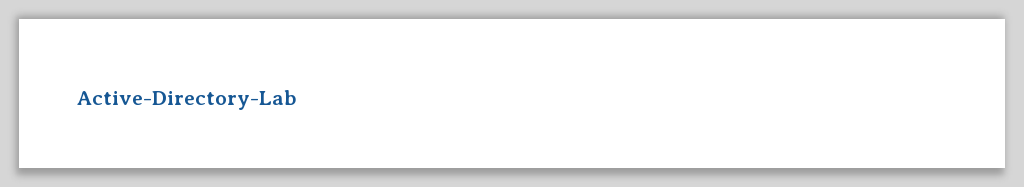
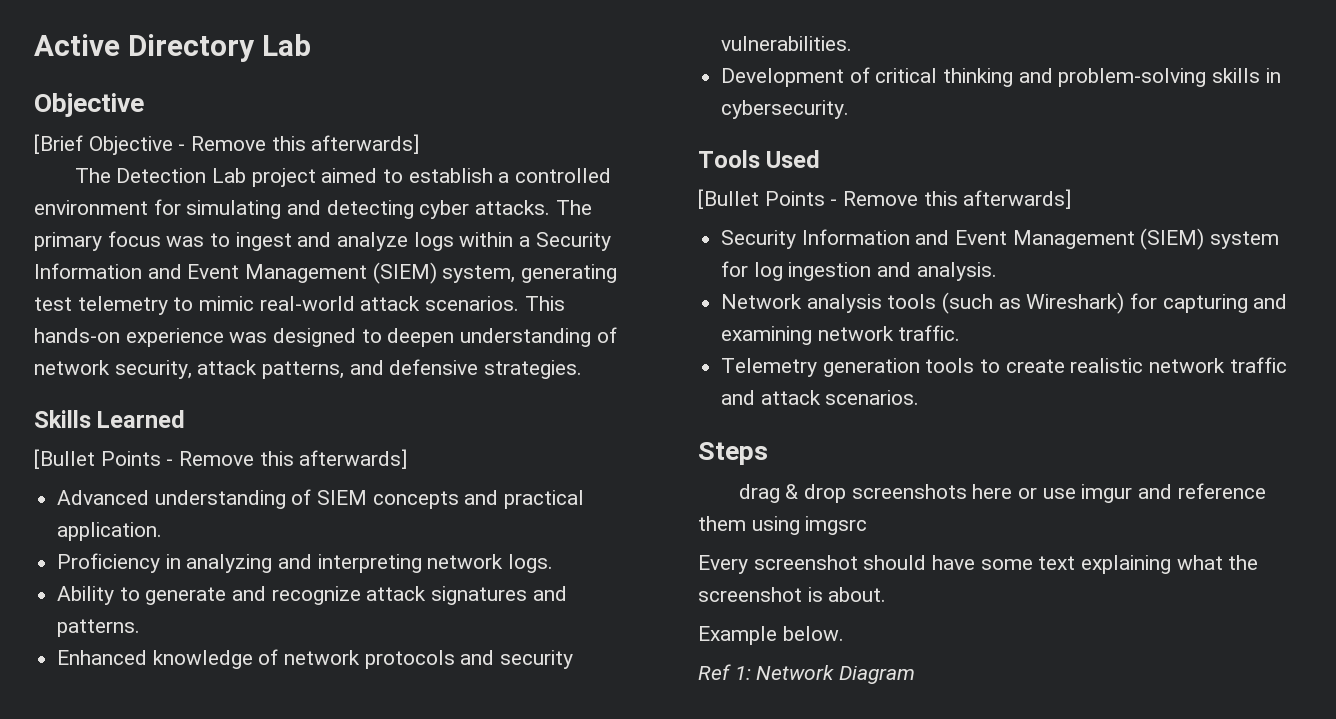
[77,90,297,110] Active-Directory-Lab -> [34,34,311,62] [34,93,144,117] [34,134,420,155] [74,168,611,187] [34,199,592,219] [34,231,611,251] [34,262,618,284] [34,296,565,315] [34,327,617,347] [34,359,583,379] [34,410,186,428] [34,449,408,469] [57,489,585,509] [57,522,163,541] [57,553,554,573] [57,586,567,605] [57,619,141,637] [57,649,574,669] [721,36,853,51] [721,67,1281,87] [721,100,850,119] [698,150,821,168] [698,189,1072,209] [721,228,1280,250] [721,261,997,281] [721,292,1288,314] [721,325,961,345] [721,357,1287,377] [721,390,920,405] [698,442,768,465] [738,483,1266,503] [698,516,868,535] [698,555,1259,574] [698,587,887,602] [698,626,844,645] [698,664,916,684] Active Directory Lab // Objective // [Brief Objective - Remove this afterwards] // The Detection Lab project aimed to establish a controlled environment for simulating and detecting cyber attacks. The primary focus was to ingest and analyze logs within a Security Information and Event Management (SIEM) system, generating test telemetry to mimic real-world attack scenarios. This hands-on experience was designed to deepen understanding of network security, attack patterns, and defensive strategies. // Skills Learned // [Bullet Points - Remove this afterwards] // Advanced understanding of SIEM concepts and practical application. // Proficiency in analyzing and interpreting network logs. // Ability to generate and recognize attack signatures and patterns. // Enhanced knowledge of network protocols and security vulnerabilities. // Development of critical thinking and problem-solving skills in cybersecurity. // Tools Used // [Bullet Points - Remove this afterwards] // Security Information and Event Management (SIEM) system for log ingestion and analysis. // Network analysis tools (such as Wireshark) for capturing and examining network traffic. // Telemetry generation tools to create realistic network traffic and attack scenarios. // Steps // drag & drop screenshots here or use imgur and reference them using imgsrc // Every screenshot should have some text explaining what the screenshot is about. // Example below. // Ref 1: Network Diagram

